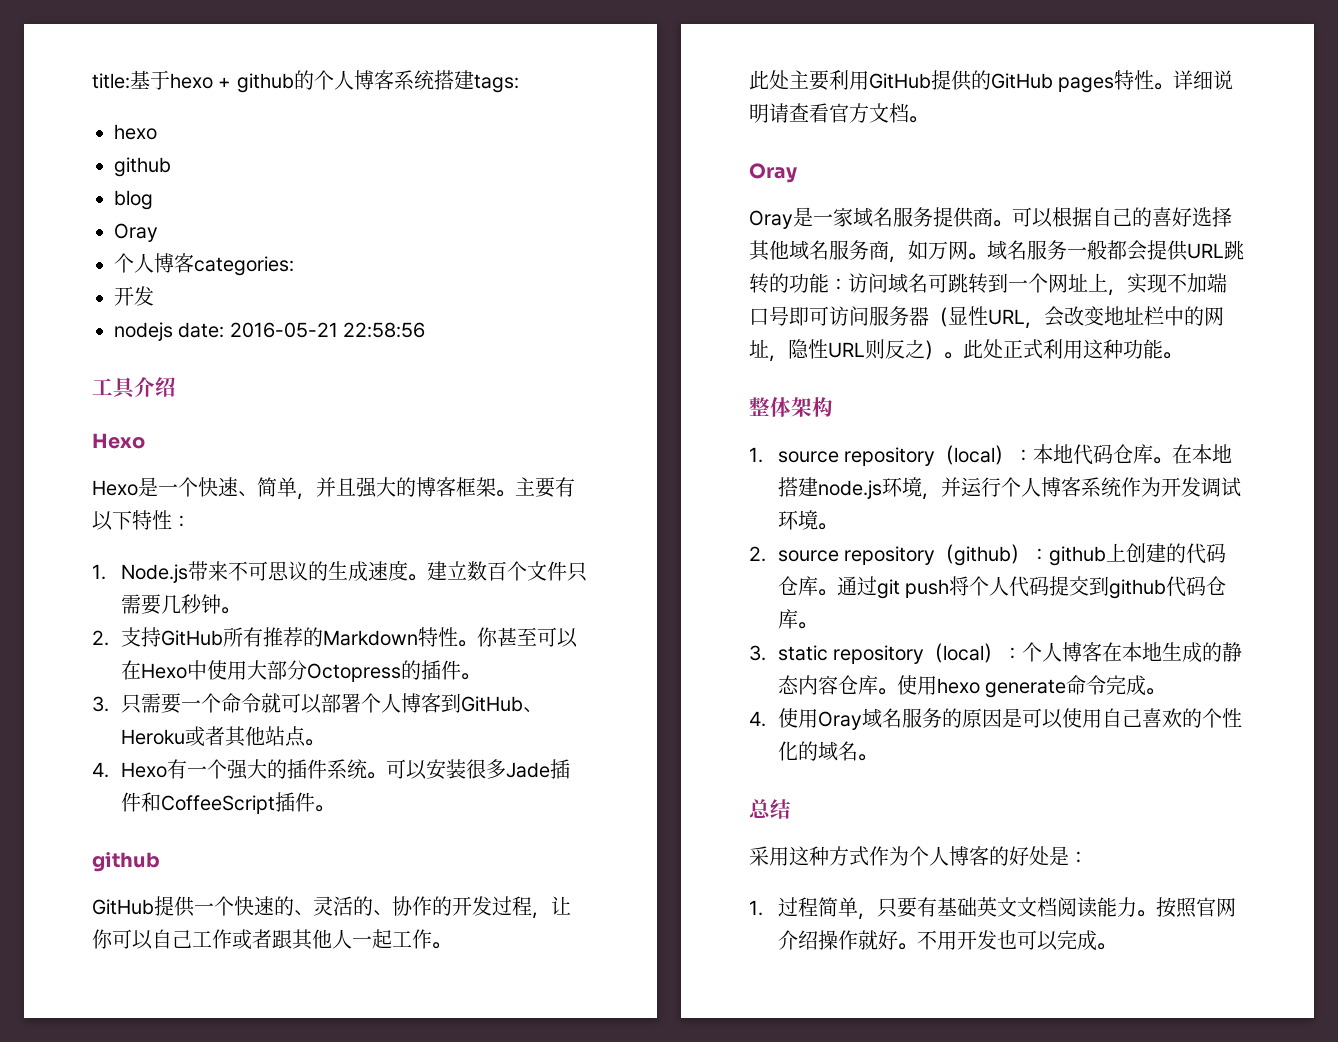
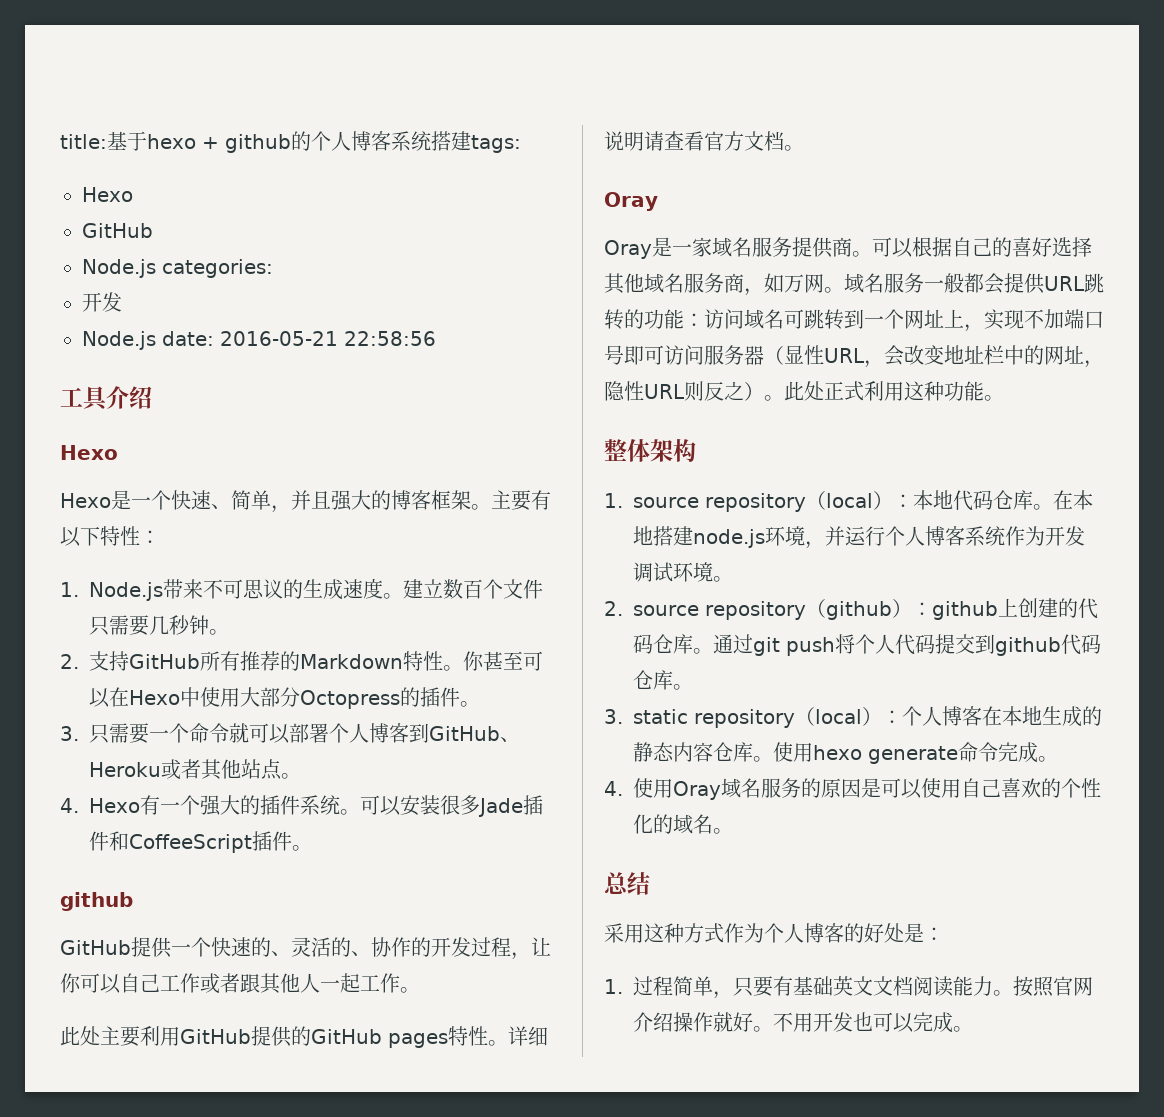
[114,124,157,140] [114,157,171,177] [114,190,153,210] [114,223,158,242] [114,253,194,273] hexo // github // blog // Oray // 个人博客 -> [82,187,133,202] [82,223,153,238] [82,259,156,278] Hexo // GitHub // Node.js
[114,322,173,341] nodejs -> [82,331,156,350] Node.js

